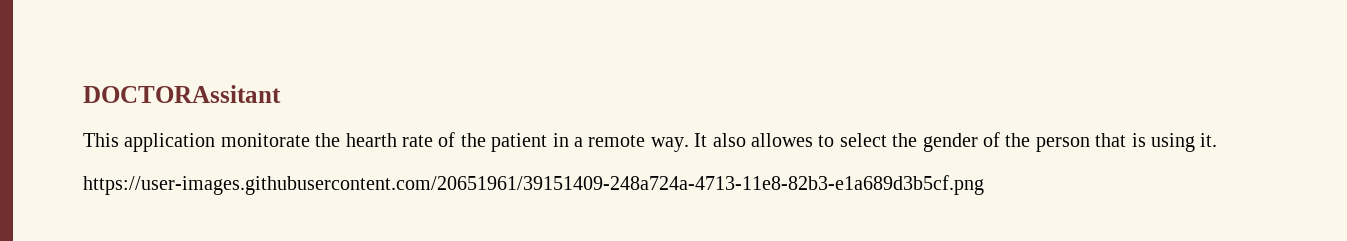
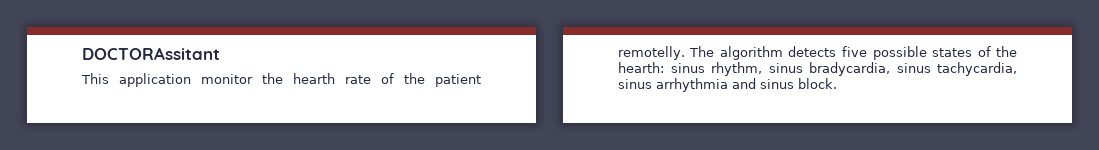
[220,133,310,147] monitorate -> [201,74,253,84] monitor
[552,132,1218,152] [83,175,984,195] in a remote way. It also allowes to select the gender of the person that is using it. // https://user-images.githubusercontent.com/20651961/39151409-248a724a-4713-11e8-82b3-e1a689d3b5cf.png -> [618,46,1017,60] [618,62,1017,76] [618,78,837,92] remotelly. The algorithm detects five possible states of the hearth: sinus rhythm, sinus bradycardia, sinus tachycardia, sinus arrhythmia and sinus block.

